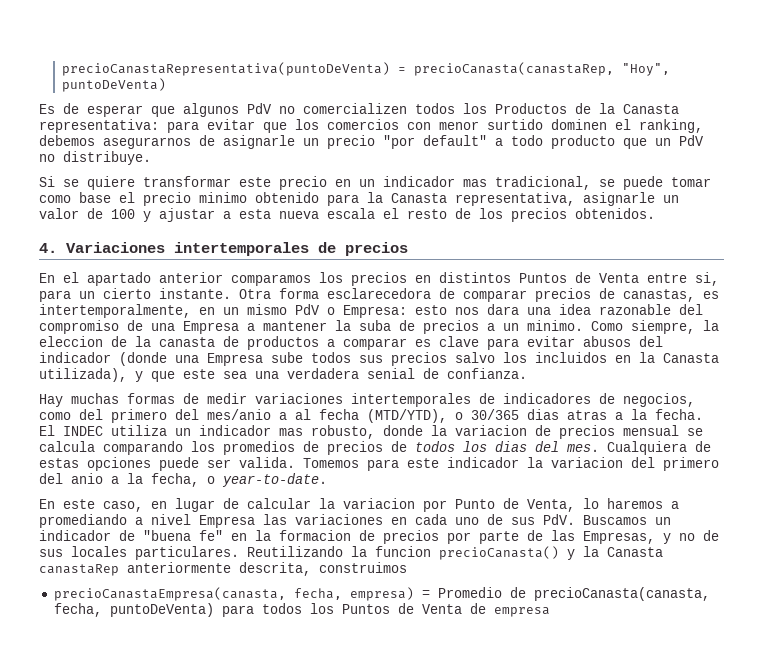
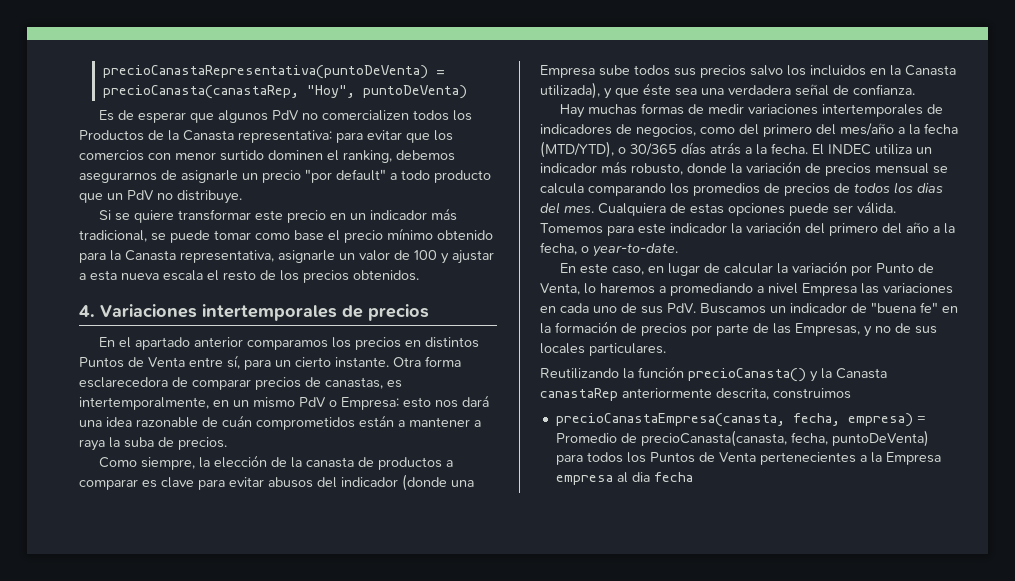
[463,179,487,187] mas -> [430,208,457,221] más
[199,192,247,203] minimo -> [387,228,433,240] mínimo
[695,272,719,286] si, -> [227,355,240,369] sí,
[487,304,519,315] dara -> [462,395,489,407] dará
[679,304,703,315] [39,320,583,334] del compromiso de una Empresa a mantener la suba de precios a un minimo. -> [202,415,481,430] [79,437,227,451] de cuán comprometidos están a mantener a raya la suba de precios. //
[39,336,103,347] eleccion -> [213,455,267,468] elección
[183,369,215,379] este -> [643,83,671,96] éste
[367,368,415,379] senial -> [795,84,829,96] señal
[207,409,311,420] mes/anio a al -> [840,123,920,136] mes/año a la
[527,409,607,420] dias atras -> [681,142,741,155] días atrás
[279,428,303,436] mas -> [601,161,627,174] más
[455,425,527,436] variacion -> [746,161,801,173] variación
[239,457,295,468] valida. -> [857,201,896,214] válida.
[551,457,719,471] [39,473,103,484] variacion del primero del anio -> [746,221,929,236] variación del primero del año
[343,498,415,509] variacion -> [791,261,847,273] variación
[279,530,351,541] formacion -> [555,321,617,333] formación
(239, 553) none -> (666, 349) //
[375,546,431,557] funcion -> [638,366,684,378] función
[469,603,550,617] de empresa -> [759,452,941,465] [555,472,693,485] pertenecientes a la Empresa empresa al dia fecha

